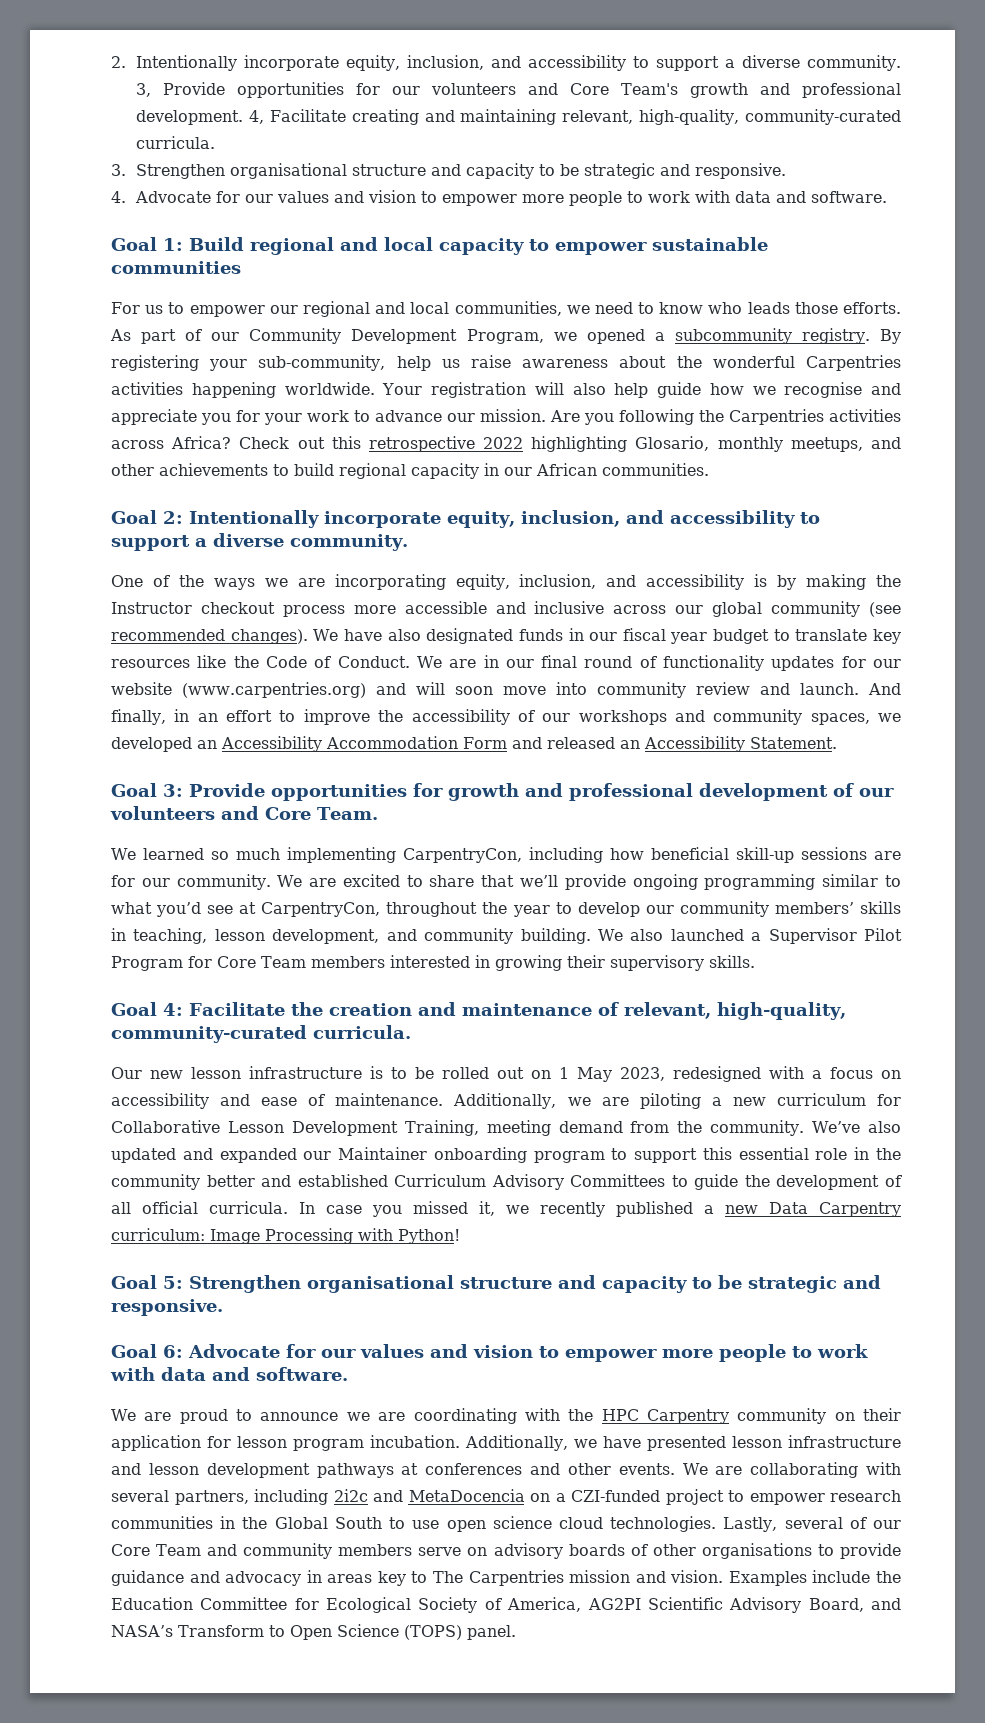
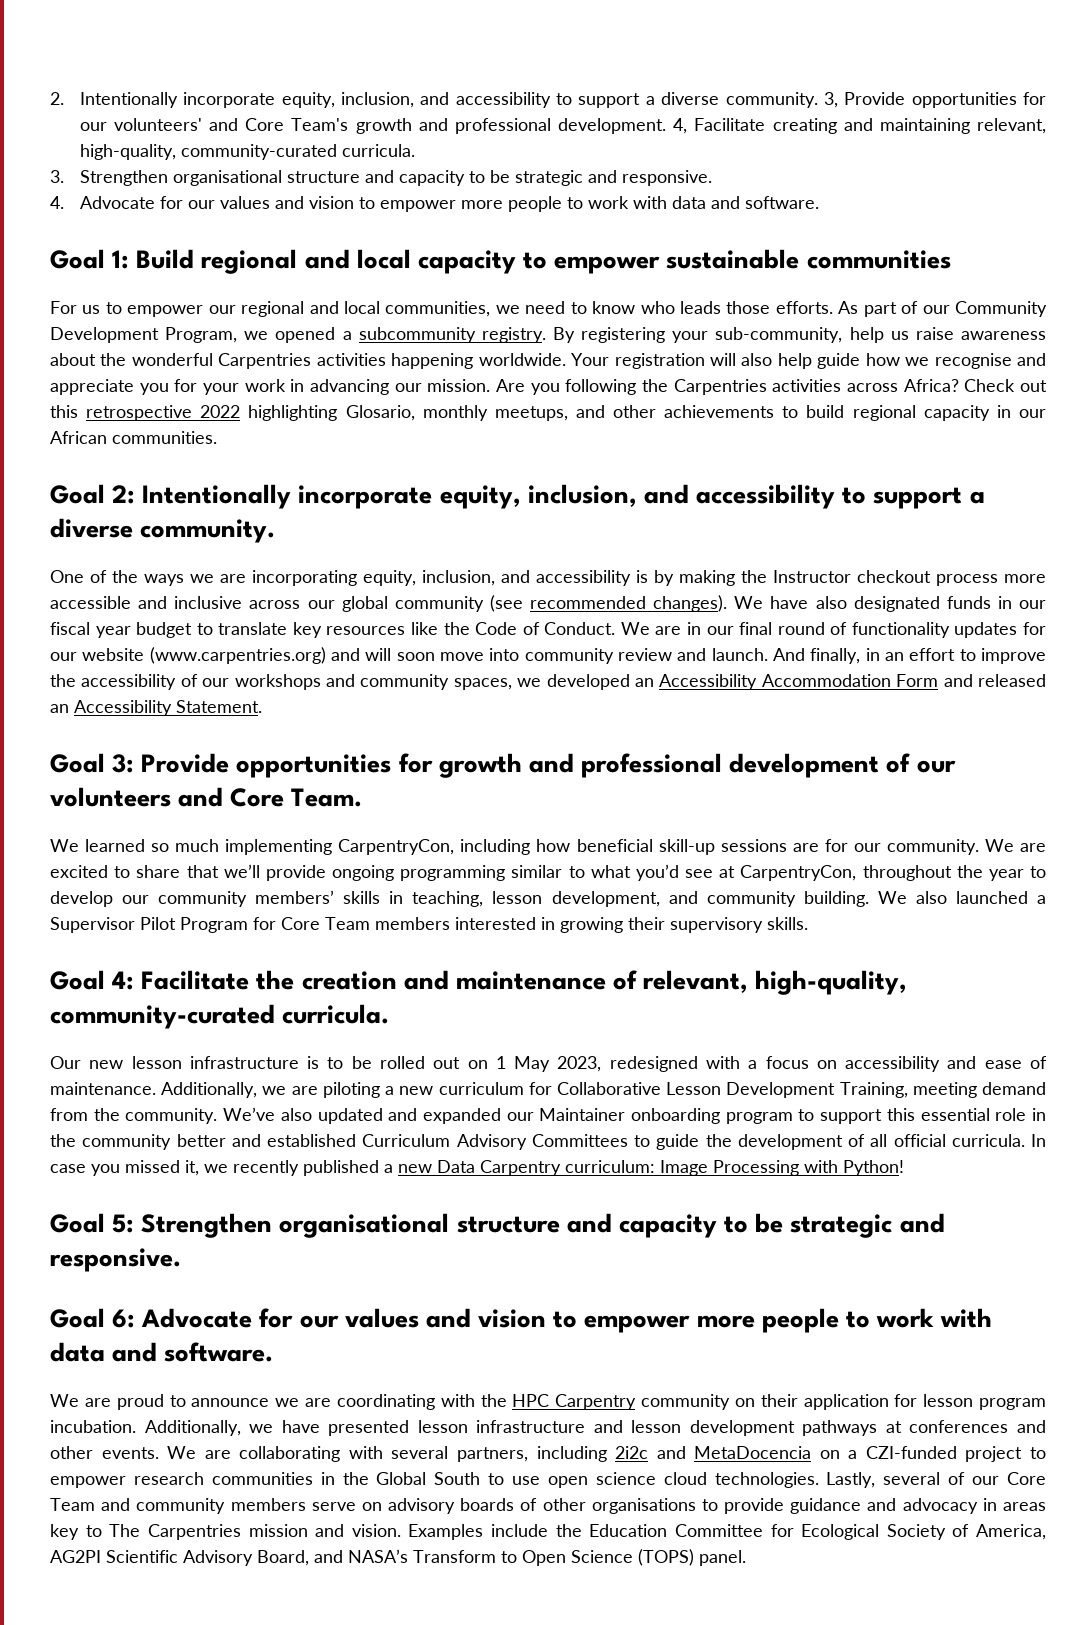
[431,83,517,95] volunteers -> [113,118,202,131] volunteers'
[354,410,442,422] to advance -> [290,379,389,395] in advancing

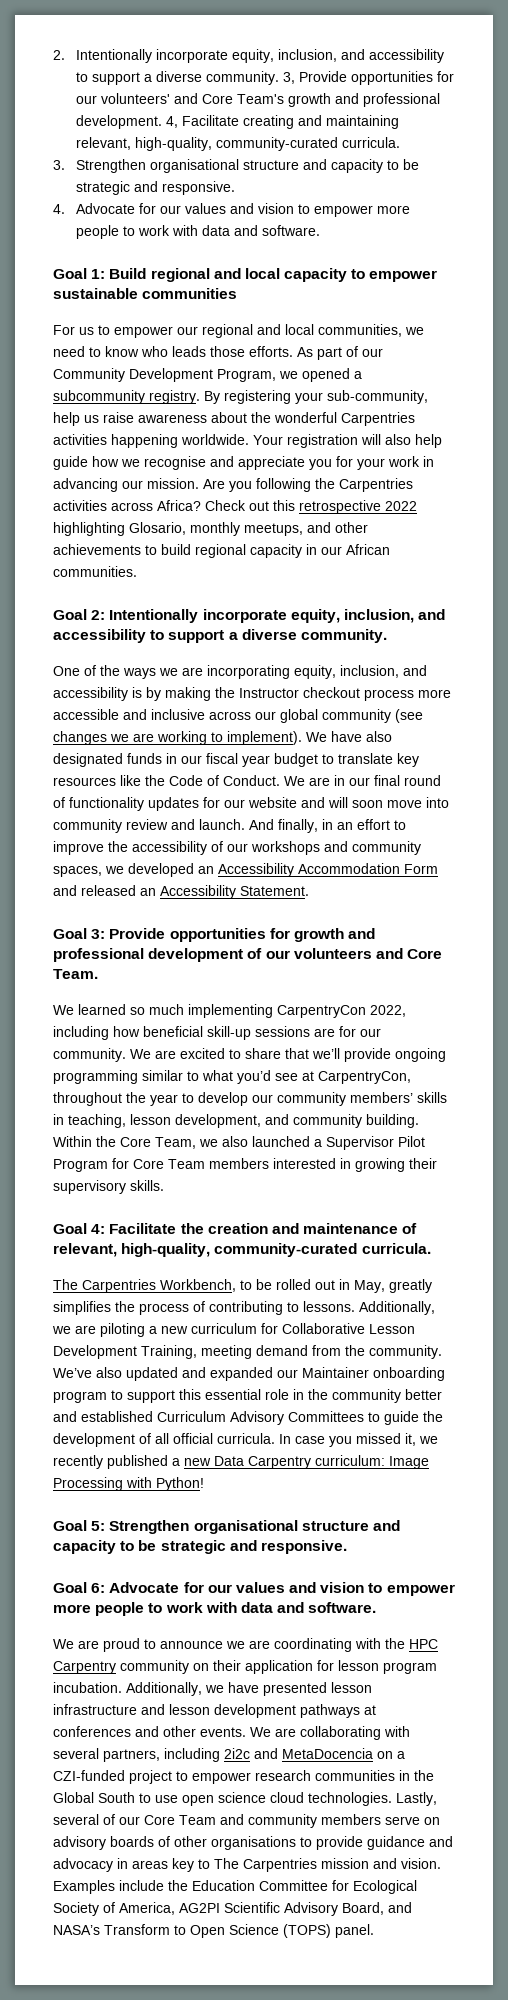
[530,595,728,612] recommended changes). -> [53,731,302,745] changes we are working to implement).
[149,647,326,664] (www.carpentries.org) -> (297, 802) none
[338,839,455,855] CarpentryCon, -> [277,1005,406,1018] CarpentryCon 2022,
[877,891,907,904] We -> [53,1136,218,1149] Within the Core Team, we
[50,1056,1048,1072] [50,1082,156,1095] Our new lesson infrastructure is to be rolled out on 1 May 2023, redesigned with a focus on accessibility and ease of maintenance. -> [53,1279,432,1293] [53,1301,355,1315] The Carpentries Workbench, to be rolled out in May, greatly simplifies the process of contributing to lessons.

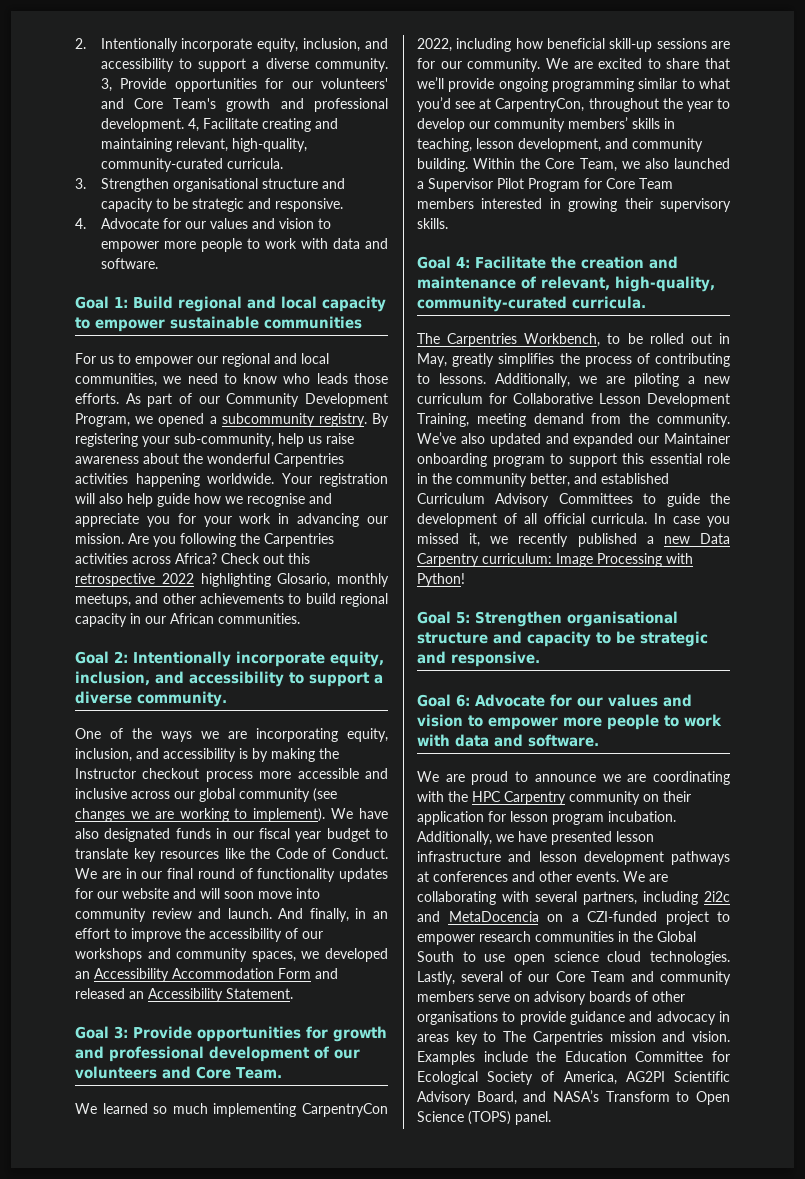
[405,1389,442,1400] better -> [530,473,570,487] better,

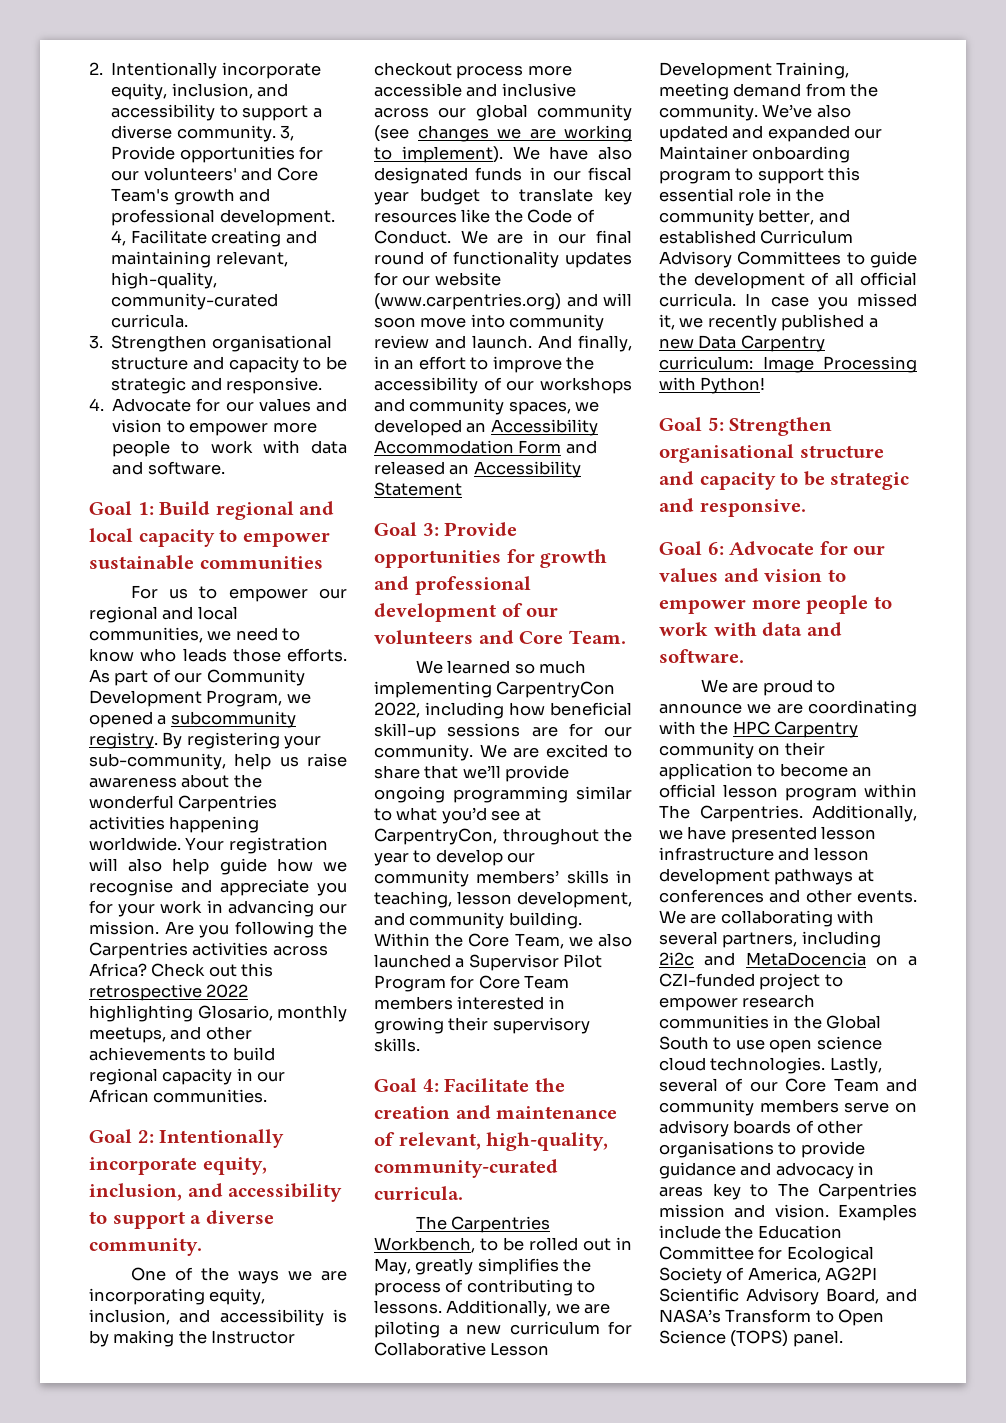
(169, 893) none -> [374,293,561,310] (www.carpentries.org)
[226,988,293,999] Statement. -> [374,482,462,496] Statement
[488,811,676,825] for lesson program incubation. -> [757,763,873,777] [659,784,917,801] [659,805,803,822] to become an official lesson program within The Carpentries.

